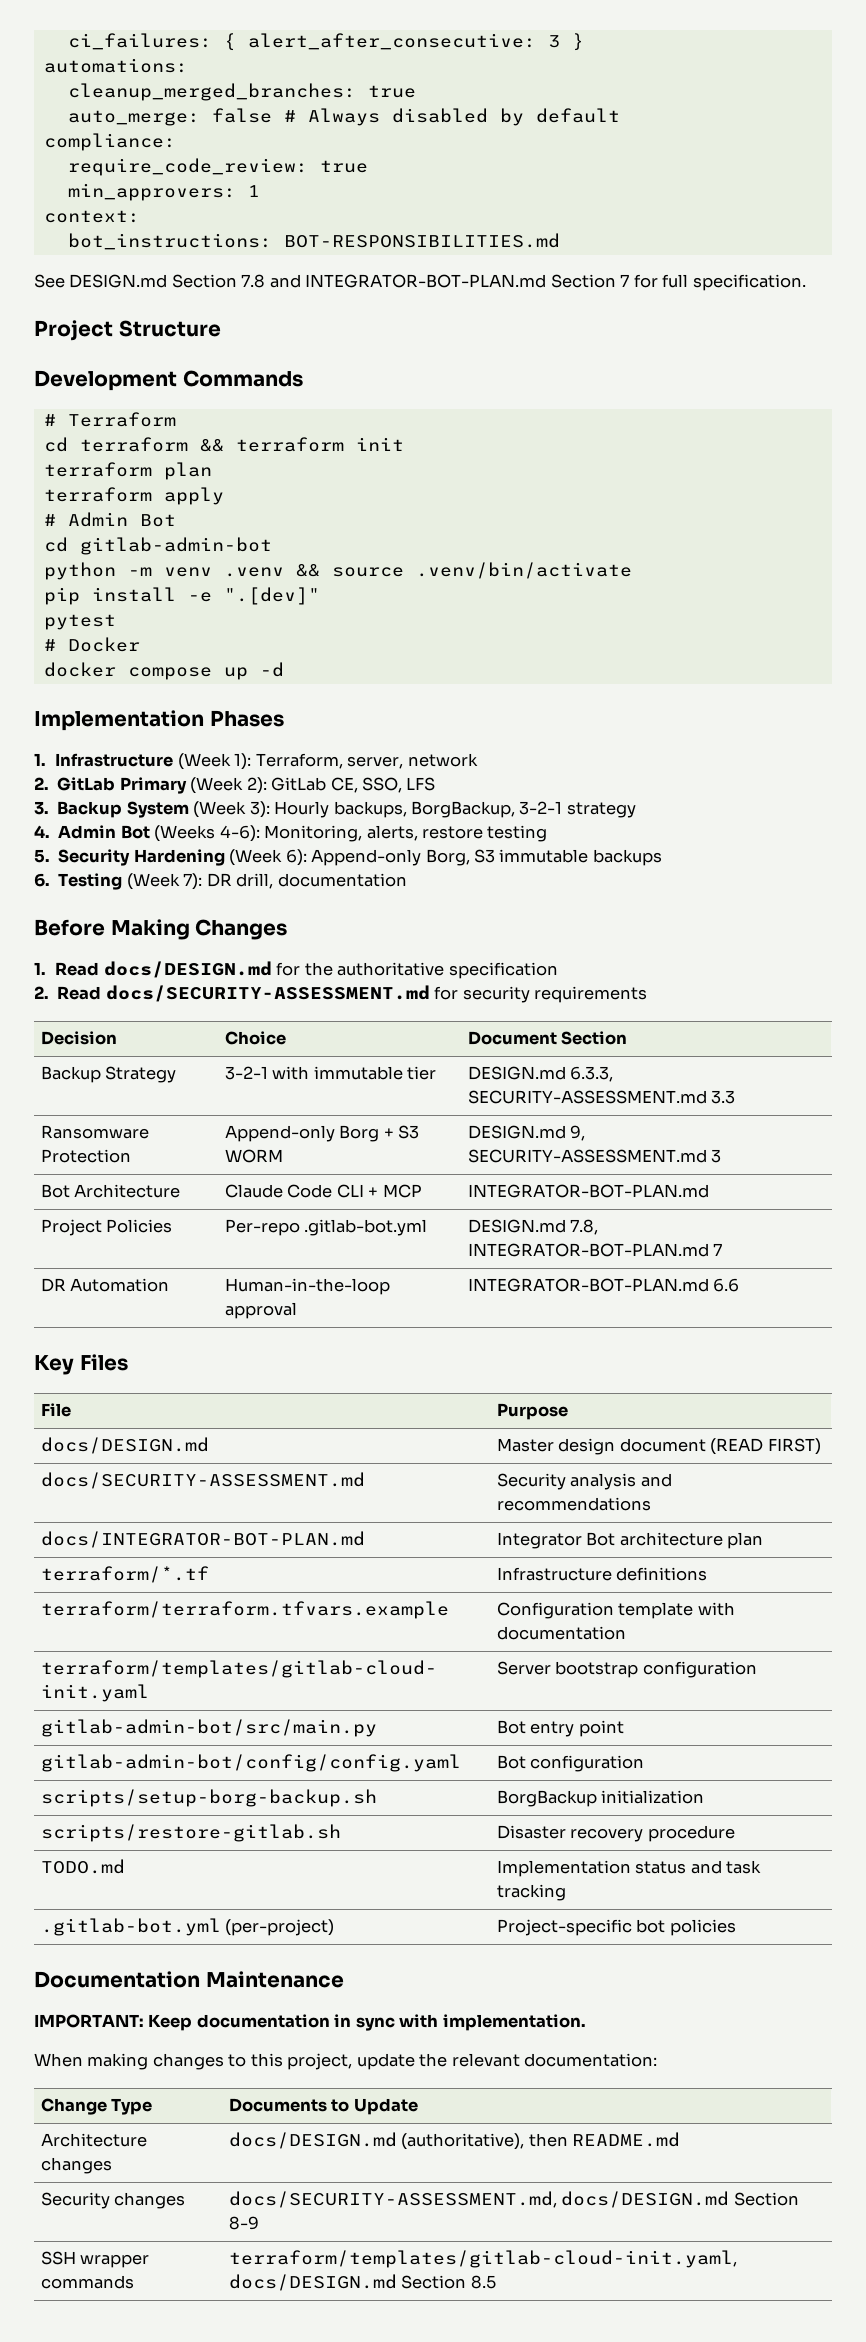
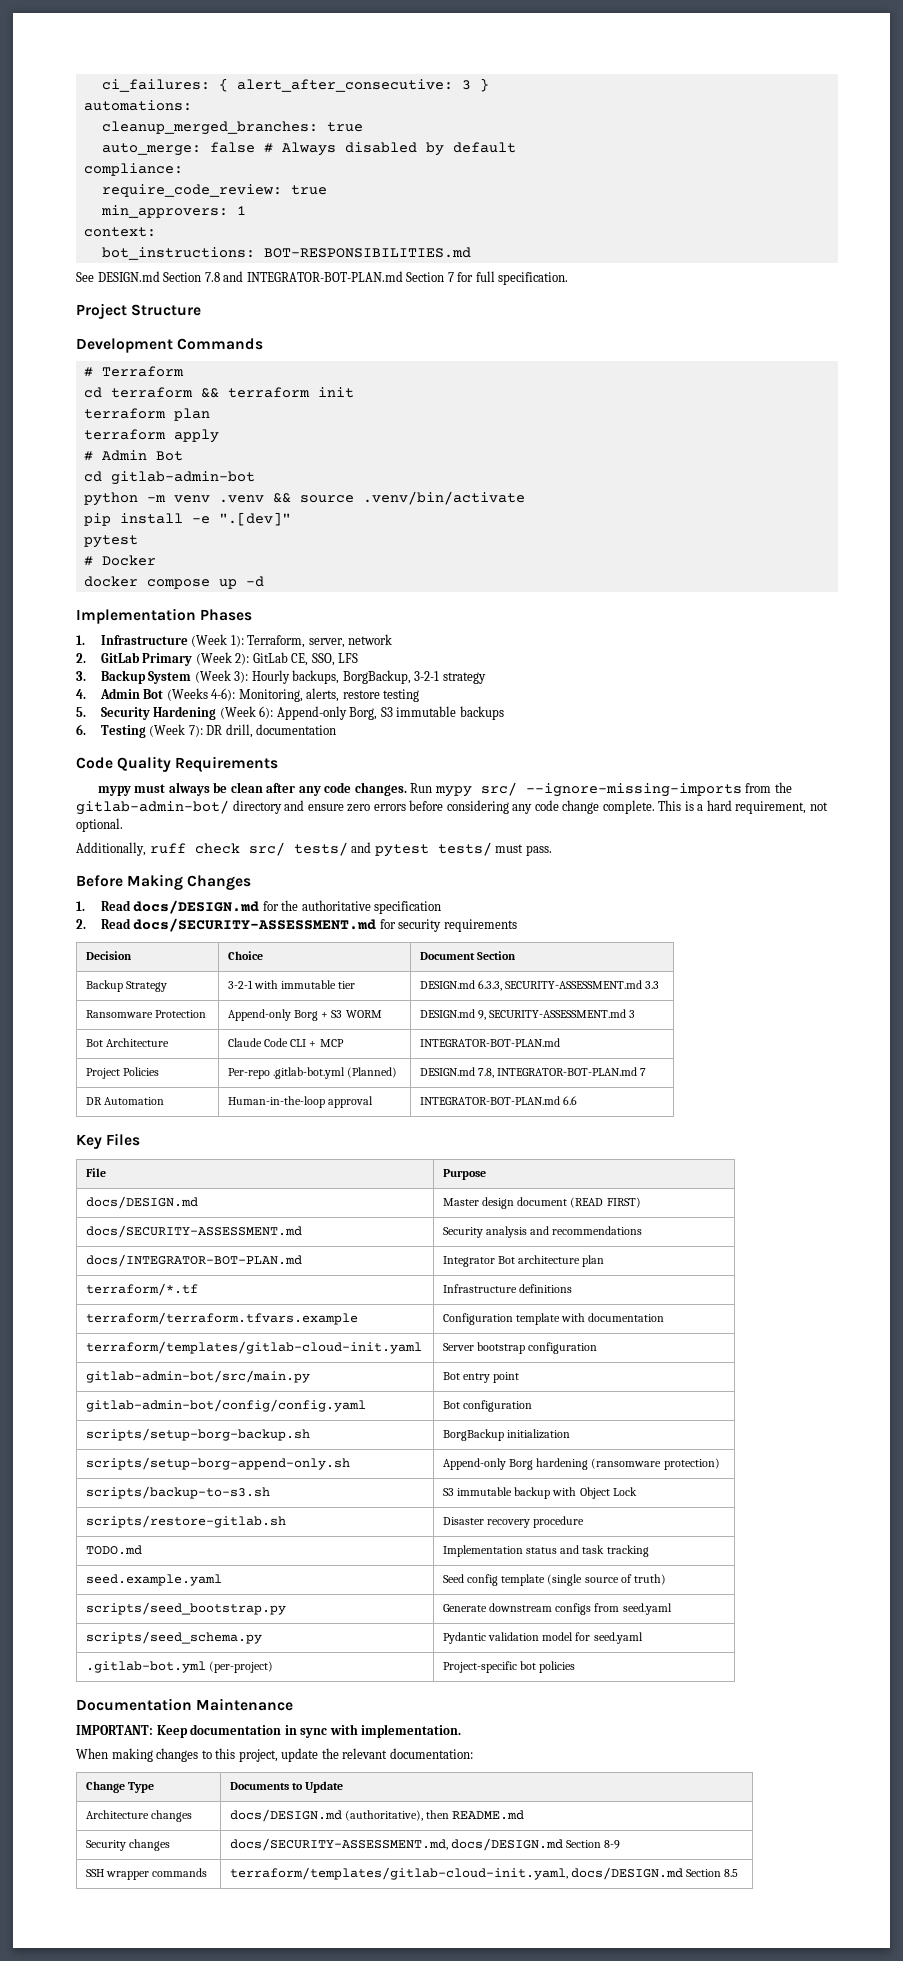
(407, 880) none -> [76,756,279,772] [97,782,792,797] [76,800,828,815] [76,818,123,832] [76,842,552,857] // Code Quality Requirements // mypy must always be clean after any code changes. Run mypy src/ --ignore-missing-imports from the gitlab-admin-bot/ directory and ensure zero errors before considering any code change complete. This is a hard requirement, not optional. // Additionally, ruff check src/ tests/ and pytest tests/ must pass.
(428, 1227) none -> [347,1067,398,1078] (Planned)
(705, 1797) none -> [86,1457,351,1470] [443,1458,720,1470] [86,1486,271,1499] [443,1487,637,1499] // scripts/setup-borg-append-only.sh | Append-only Borg hardening (ransomware protection) // scripts/backup-to-s3.sh | S3 immutable backup with Object Lock
(566, 1892) none -> [86,1574,223,1586] [443,1574,666,1586] [86,1602,287,1615] [443,1603,672,1615] [86,1631,263,1644] [443,1632,643,1644] // seed.example.yaml | Seed config template (single source of truth) // scripts/seed_bootstrap.py | Generate downstream configs from seed.yaml // scripts/seed_schema.py | Pydantic validation model for seed.yaml

